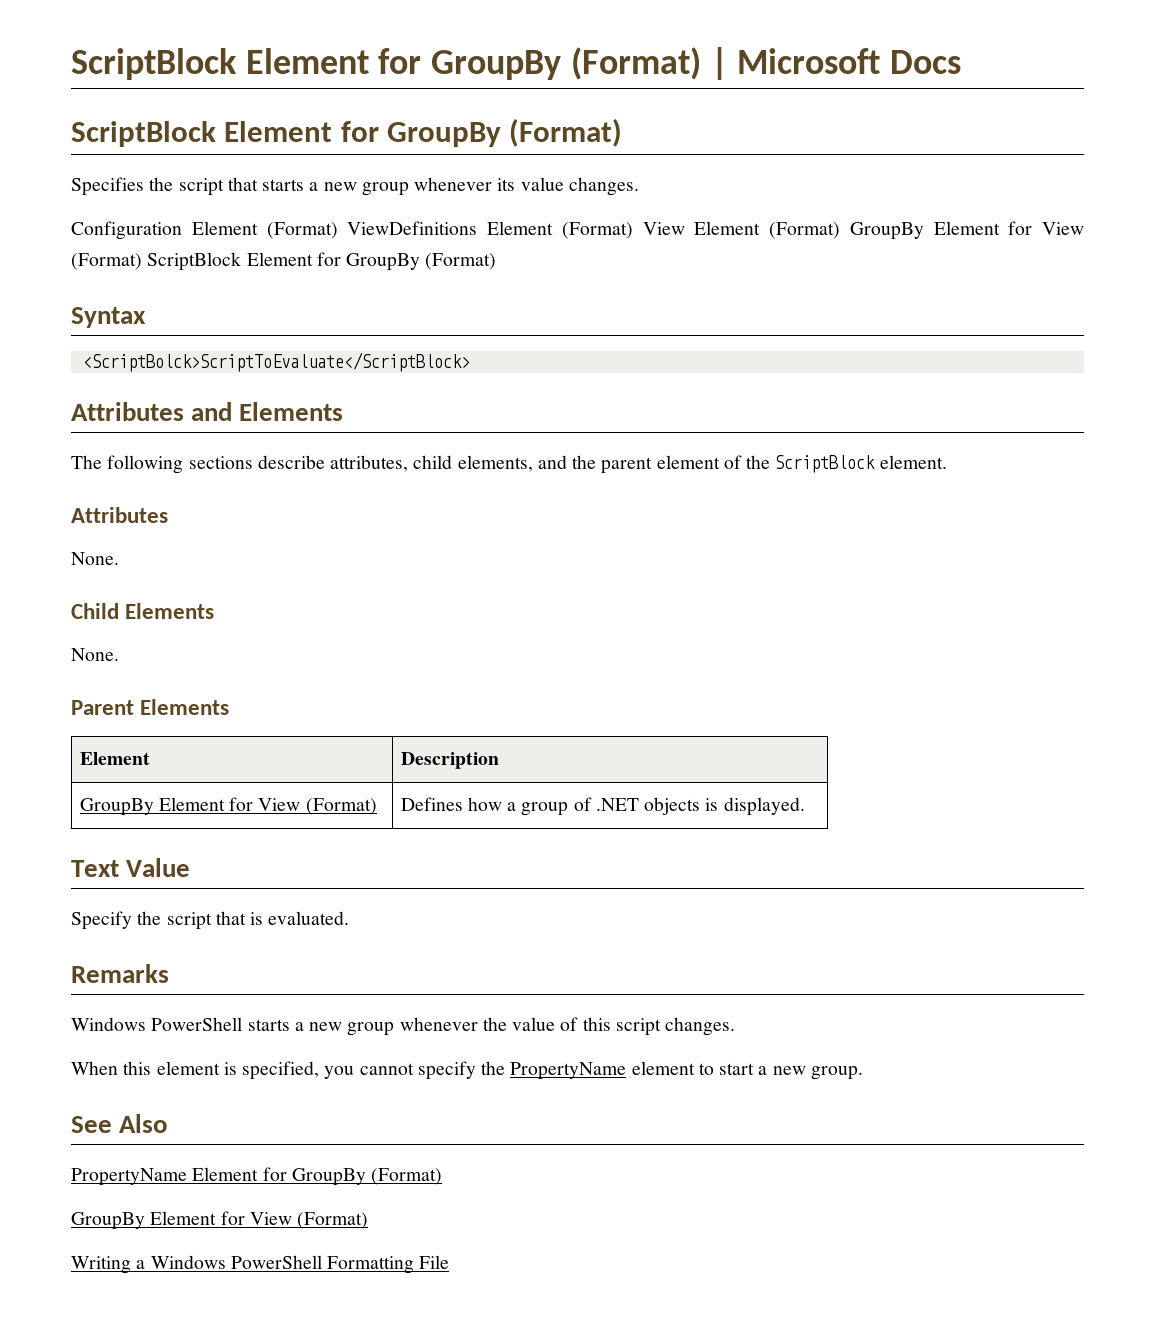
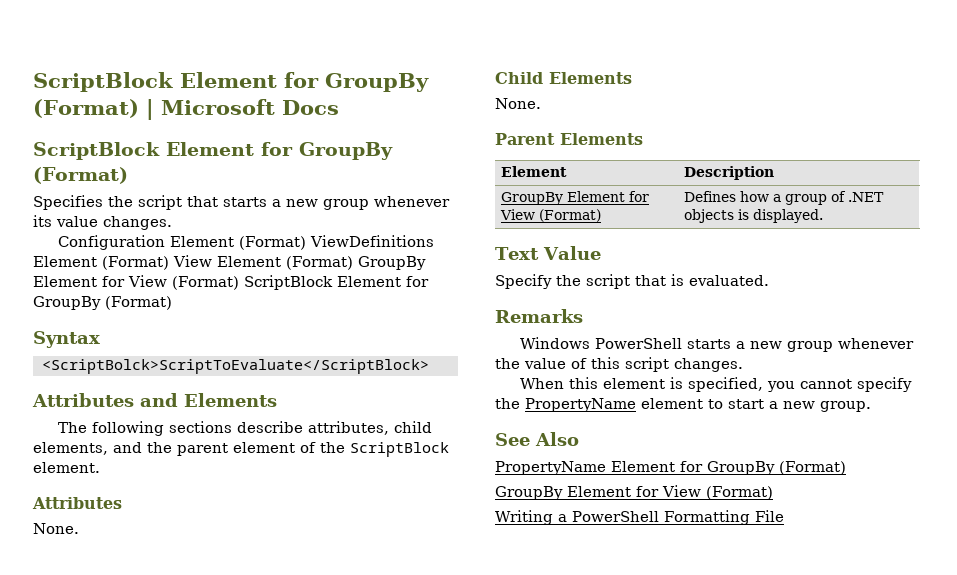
[150,1255,226,1269] Windows -> (567, 518) none

